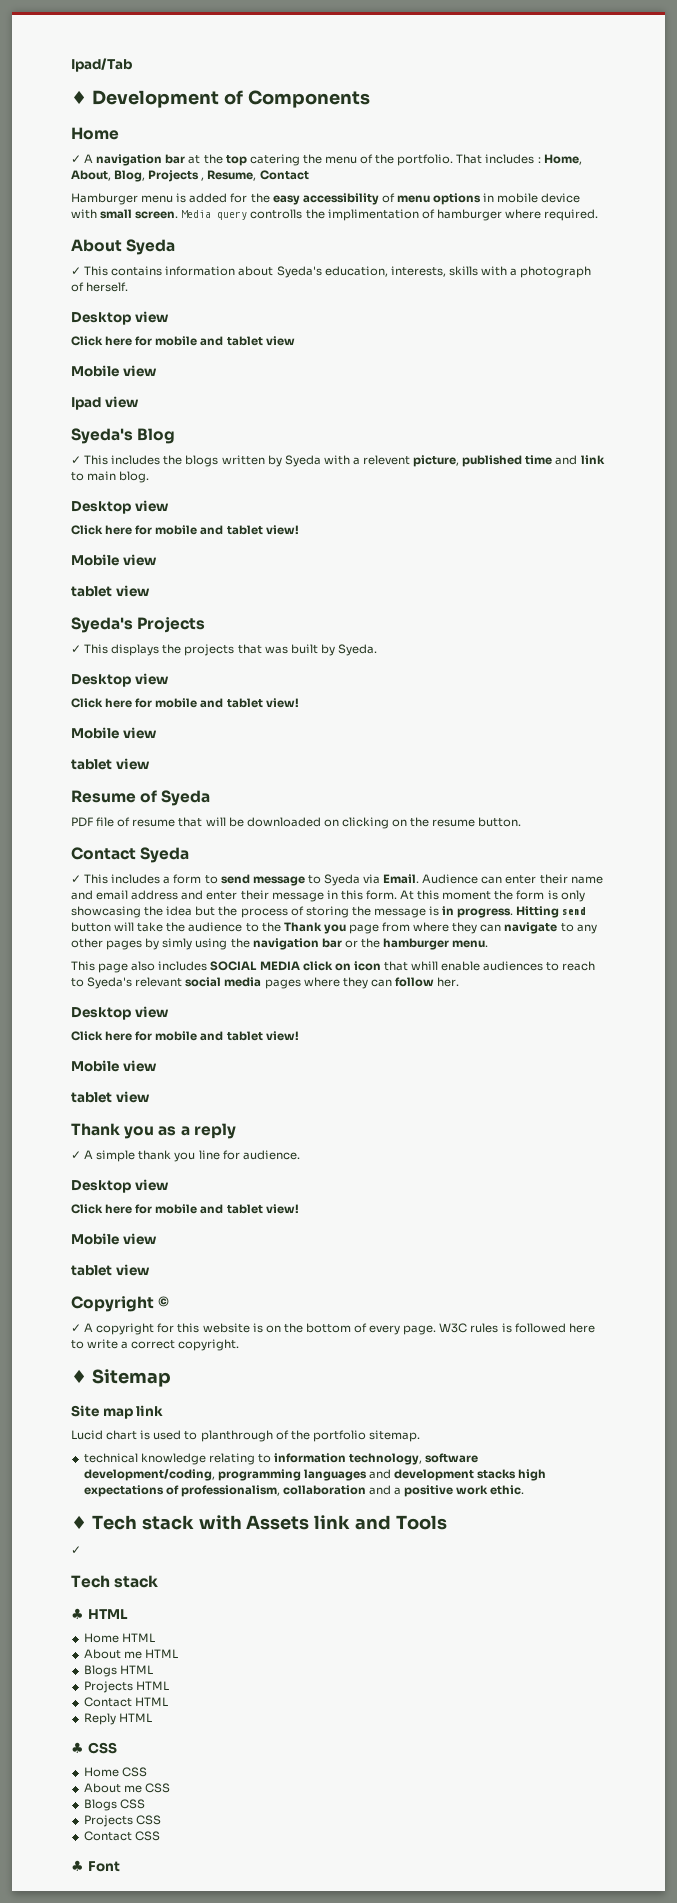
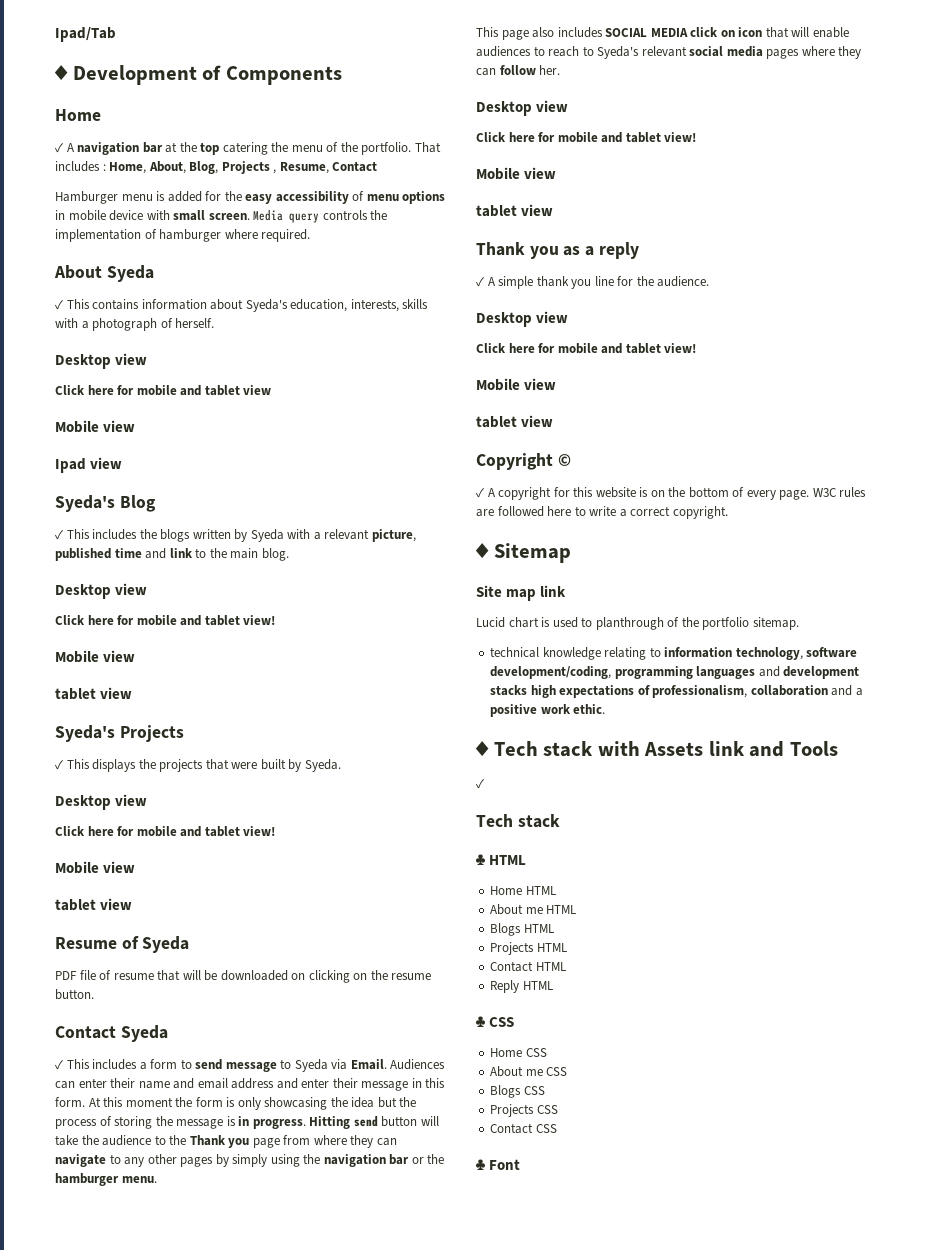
[250,209,419,221] controlls the implimentation -> [322,210,388,220] [55,229,141,242] controls the implementation
[363,455,411,465] relevent -> [324,529,370,540] relevant
(84, 476) none -> [209,548,227,558] the
[264,646,288,654] was -> [231,762,258,769] were
[422,874,479,884] Audience -> [390,1059,446,1070] Audiences
[162,938,193,950] simly -> [232,1154,268,1167] simply
[411,961,439,970] whill -> [791,27,810,37] will
(240, 1155) none -> [636,276,654,286] the
[501,1323,512,1333] is -> [476,509,494,517] are

